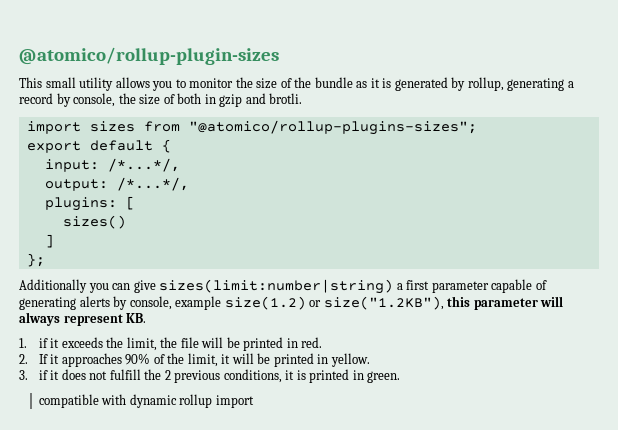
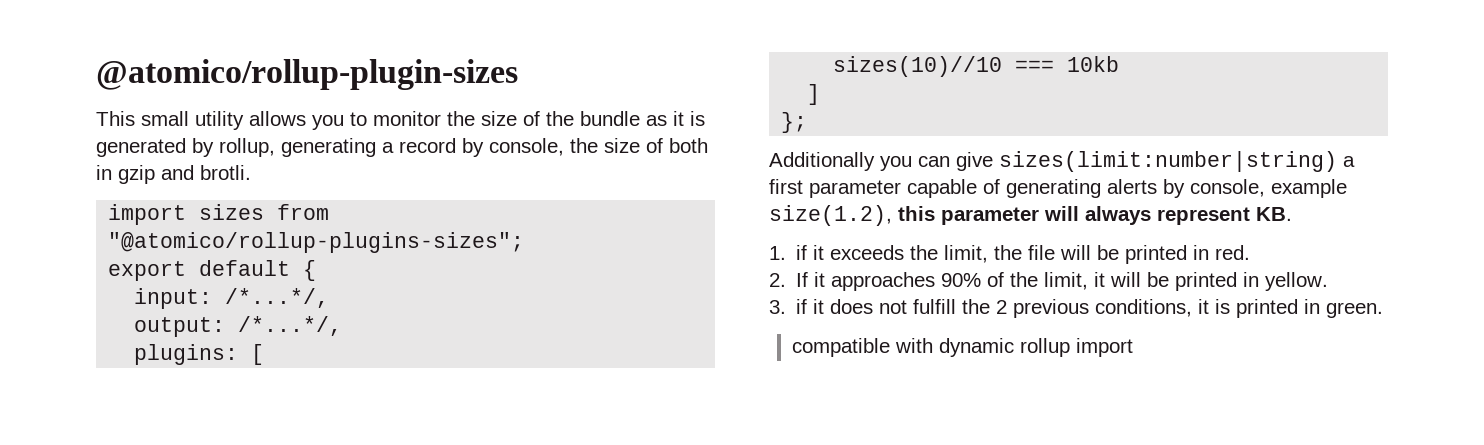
[62,215,126,229] sizes() -> [833,56,1120,77] sizes(10)//10 === 10kb
[224,296,444,310] size(1.2) or size("1.2KB"), -> [769,205,892,226] size(1.2),

